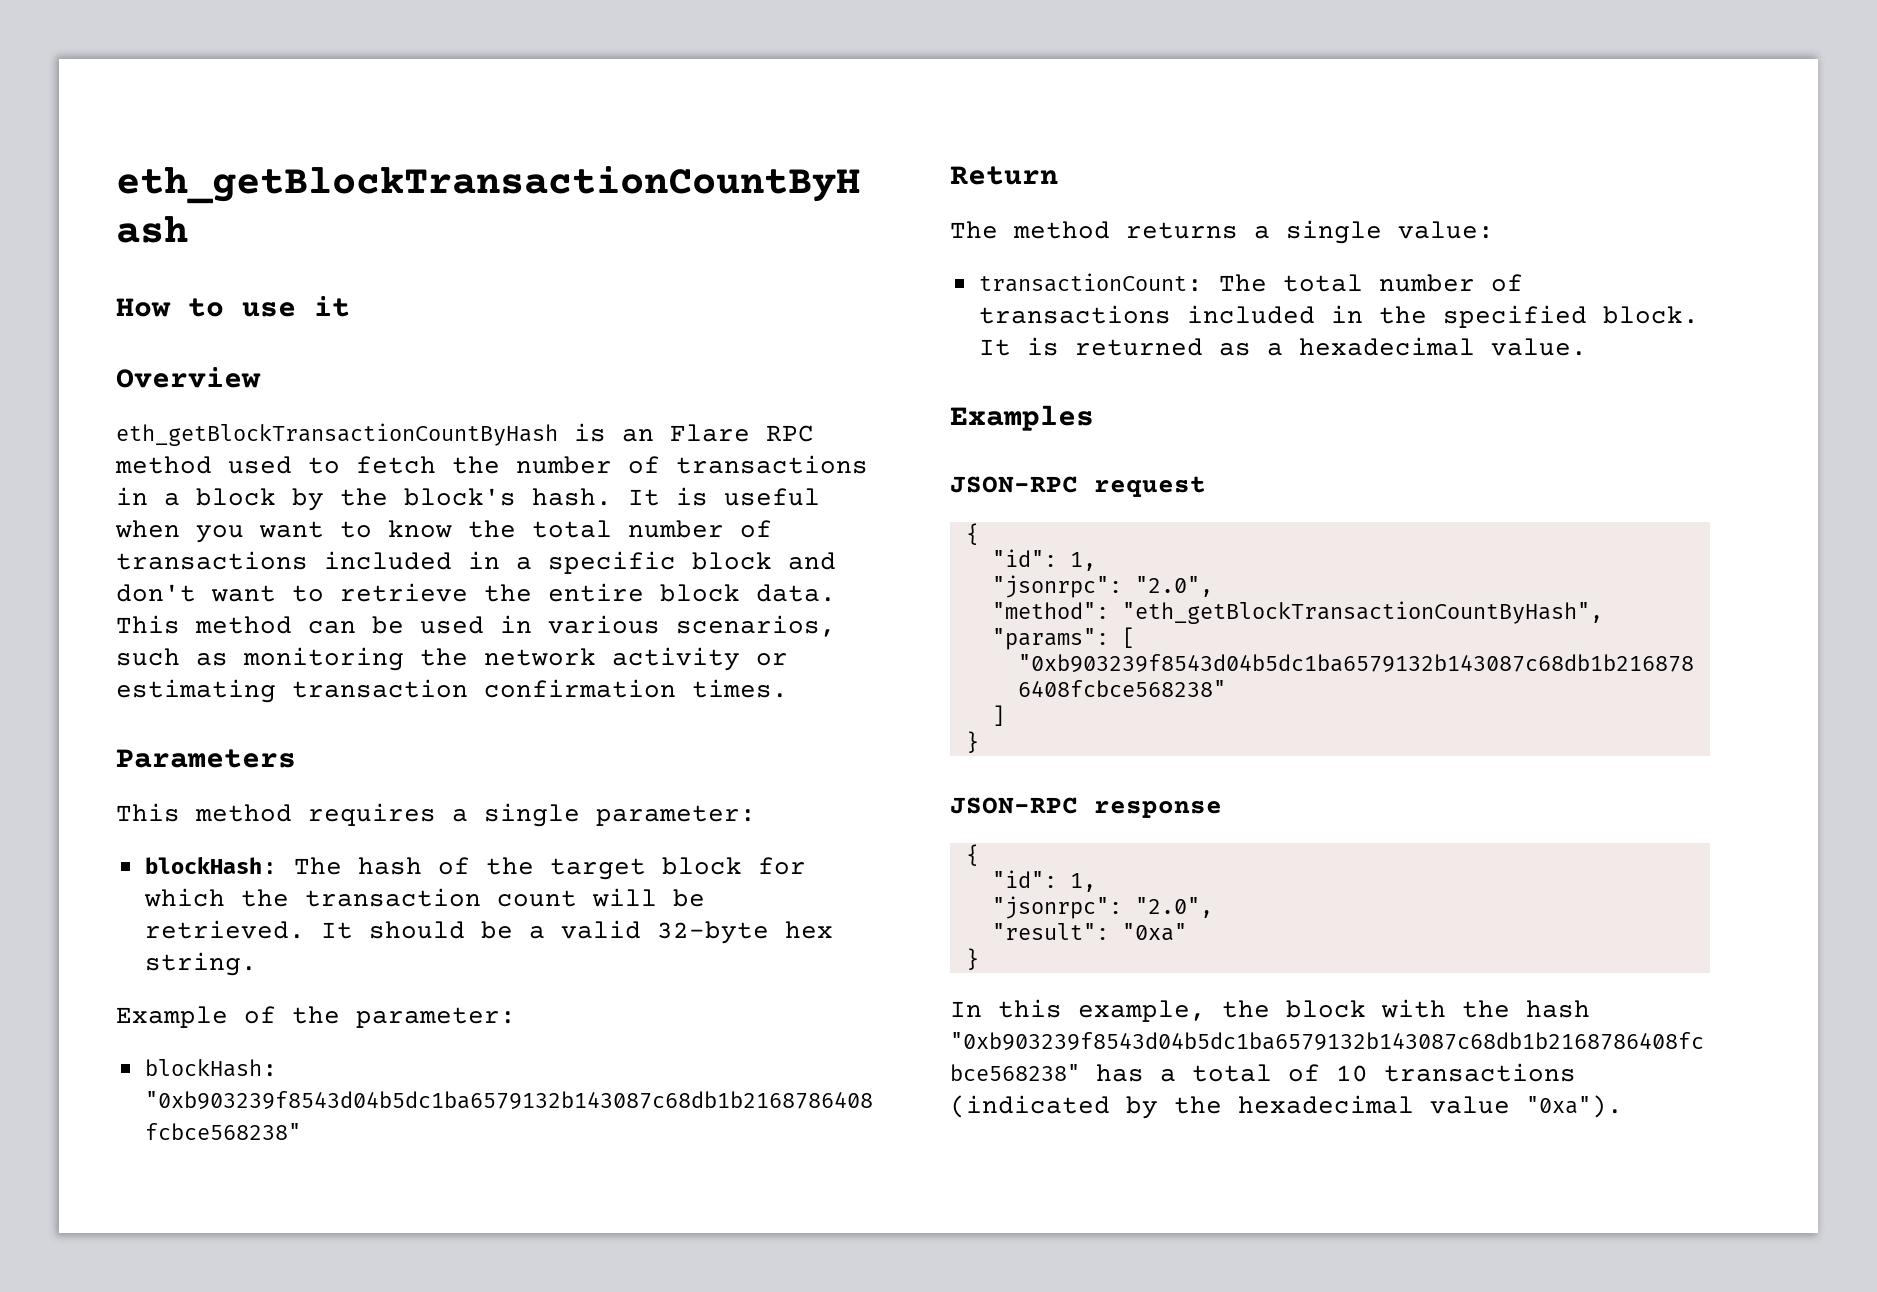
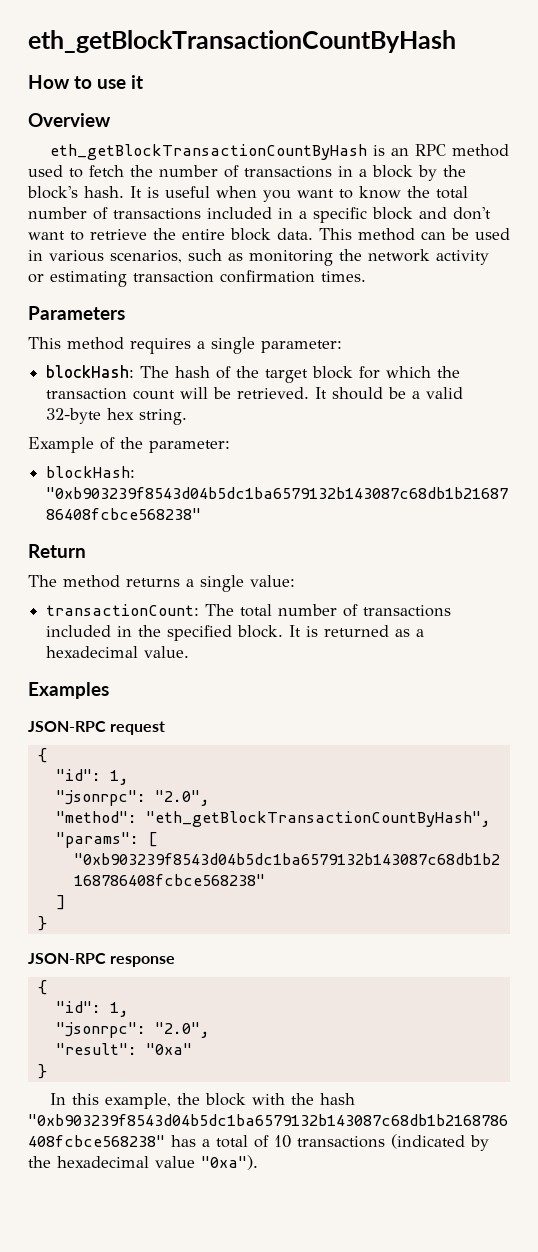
[670,424,750,442] Flare -> (409, 152) none

